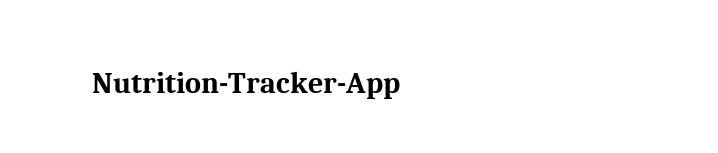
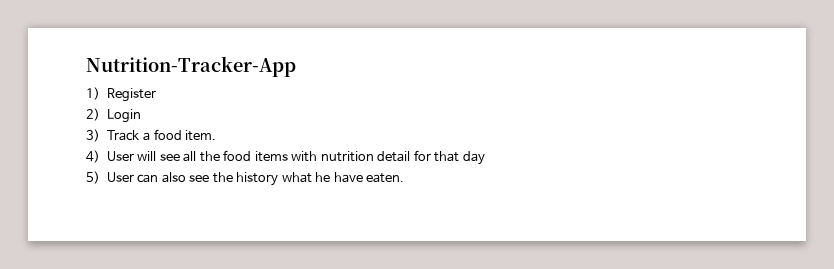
(400, 85) none -> [86,87,156,102] [86,108,141,123] [86,129,217,142] [86,150,485,165] [86,171,405,186] // 1) Register // 2) Login // 3) Track a food item. // 4) User will see all the food items with nutrition detail for that day // 5) User can also see the history what he have eaten.

